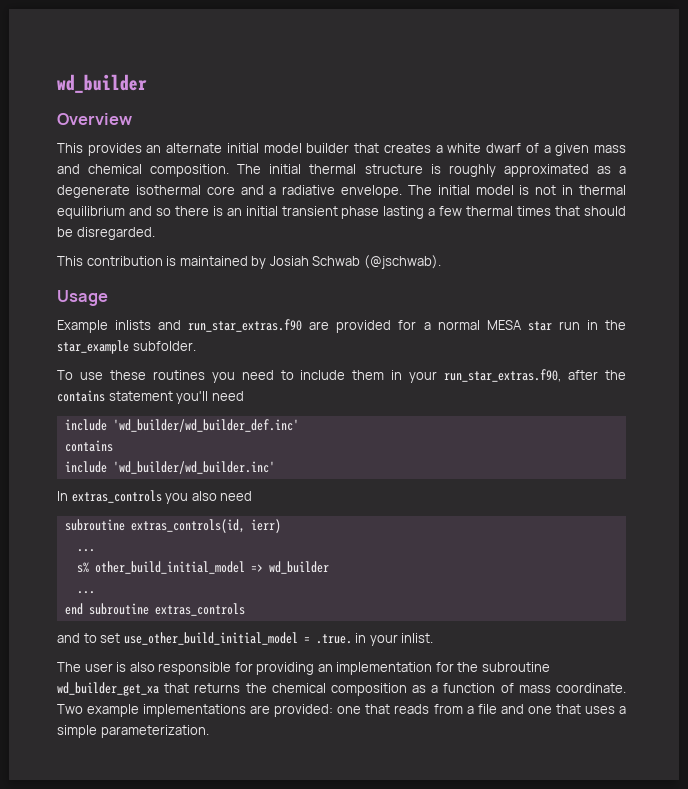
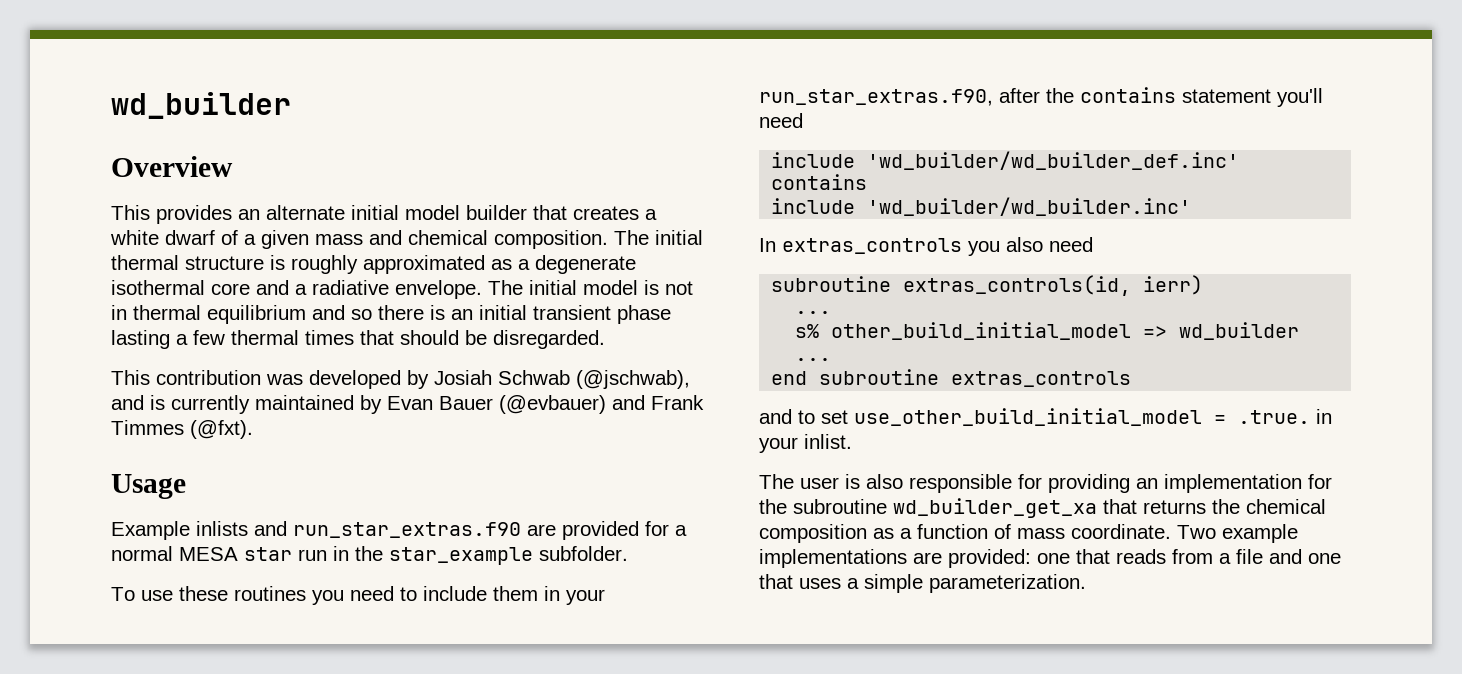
[166,256,248,266] is maintained -> [266,370,401,389] was developed
[363,255,441,269] (@jschwab). -> [576,370,690,389] [111,395,704,414] [111,420,253,439] (@jschwab), and is currently maintained by Evan Bauer (@evbauer) and Frank Timmes (@fxt).

